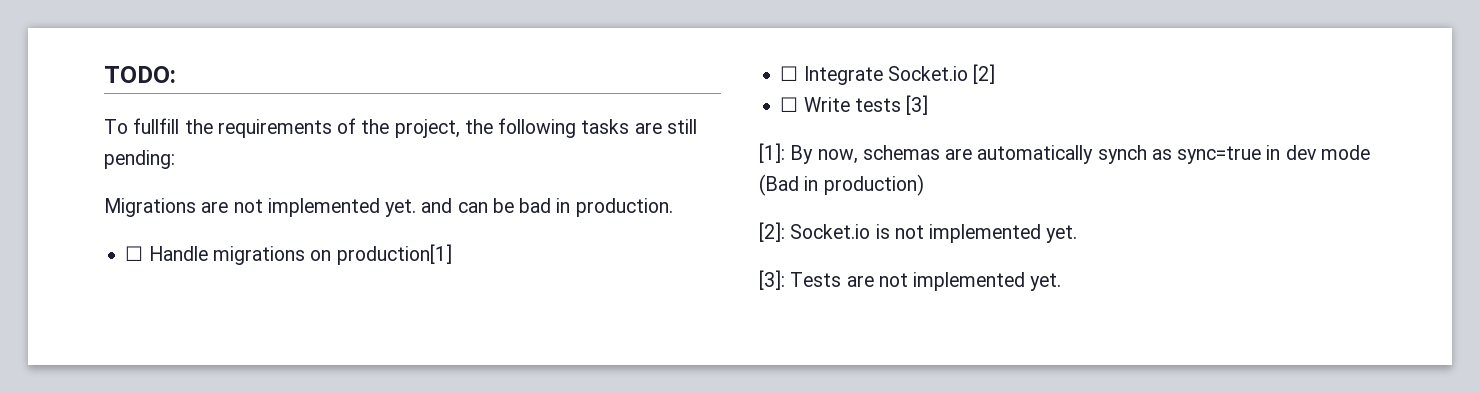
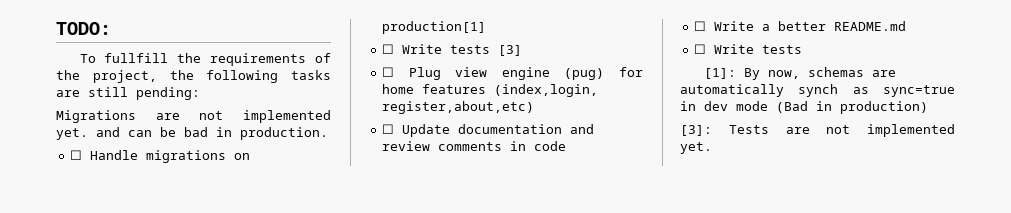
[803,64,996,85] [780,95,929,115] Integrate Socket.io [2] // ☐ Write tests [3] -> [402,44,523,56] [382,67,643,80] [382,84,599,97] [382,101,535,114] [382,124,595,137] [382,141,567,151] [694,21,907,31] [694,44,803,54] Write tests [3] // ☐ Plug view engine (pug) for home features (index,login, register,about,etc) // ☐ Update documentation and review comments in code // ☐ Write a better README.md // ☐ Write tests
[759,222,1078,243] // [2]: Socket.io is not implemented yet. -> (928, 107) none

